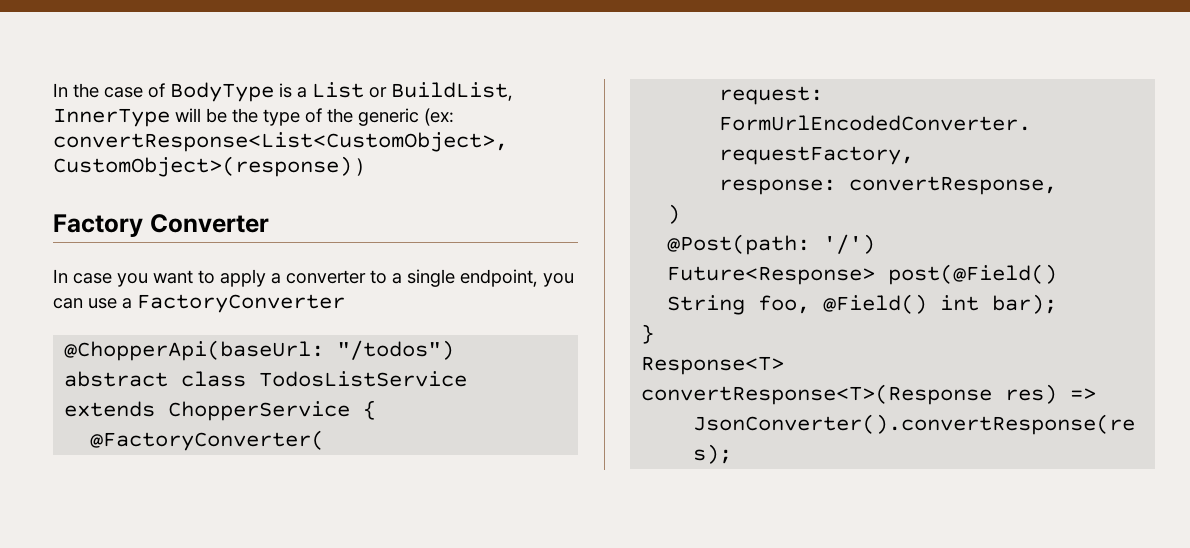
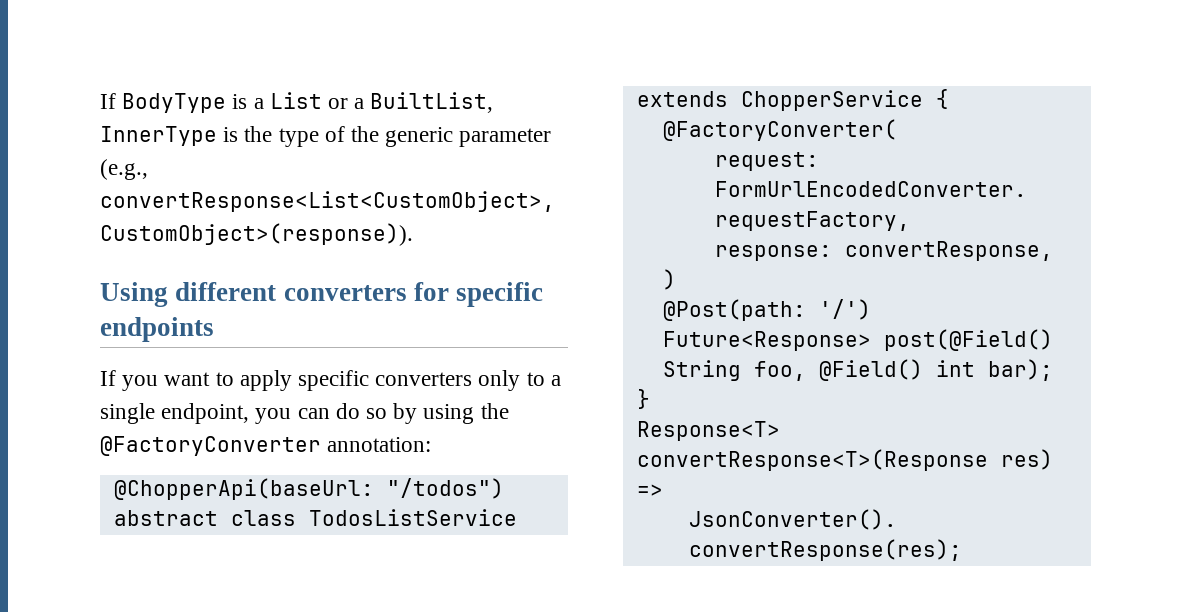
[53,83,165,98] In the case of -> [100,93,116,109] If
[391,82,513,101] [53,108,227,127] BuildList, InnerType will be -> [354,92,494,113] [100,126,239,146] a BuiltList, InnerType is
[424,108,454,126] [53,132,508,152] [53,156,363,177] [53,214,269,237] [53,269,112,284] (ex: convertResponse<List<CustomObject>, CustomObject>(response) ) // Factory Converter // In case -> [459,128,552,147] [100,159,148,180] [100,191,555,212] [100,223,413,246] [100,282,544,307] [100,317,214,342] [100,370,116,386] parameter (e.g., convertResponse<List<CustomObject>, CustomObject>(response)). // Using different converters for specific endpoints // If
[271,270,366,284] a converter -> [298,370,521,391] specific converters only
[88,294,345,313] use a FactoryConverter -> [335,403,509,424] [100,436,432,456] do so by using the @FactoryConverter annotation:

